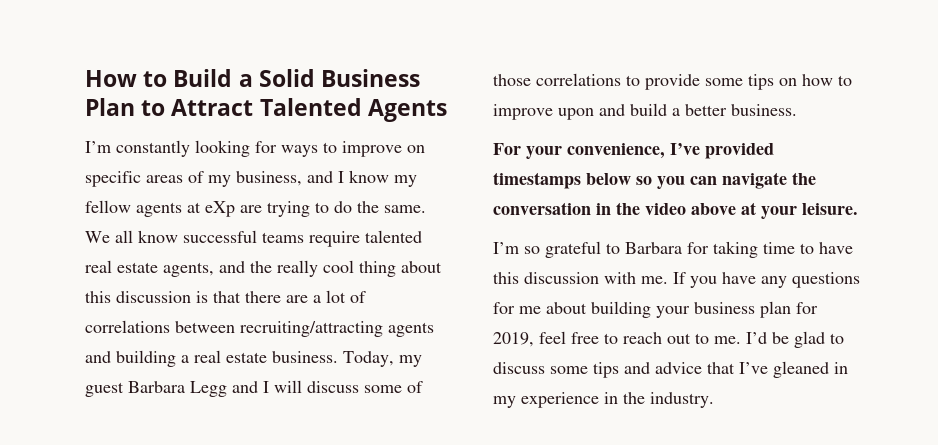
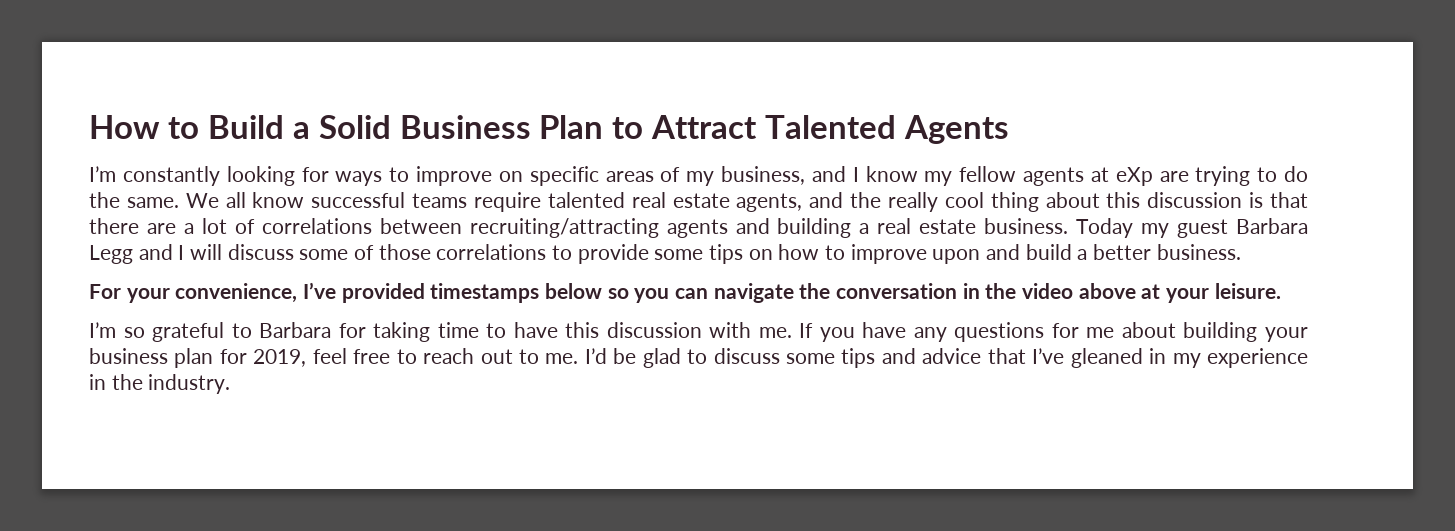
[343,351,394,367] Today, -> [1076,218,1134,238] Today

